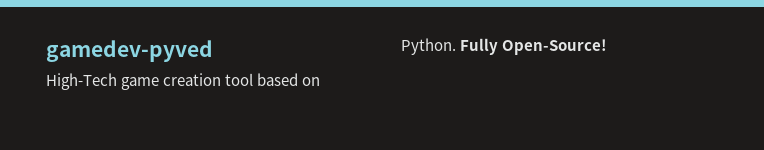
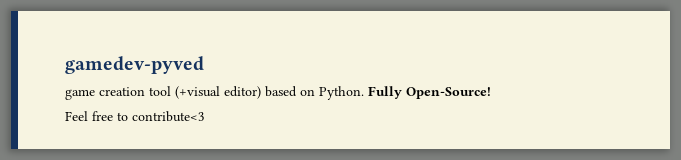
[46,73,117,90] High-Tech -> (204, 65) none
(254, 79) none -> [175,86,261,99] (+visual editor)
(608, 47) none -> [65,111,205,122] // Feel free to contribute<3

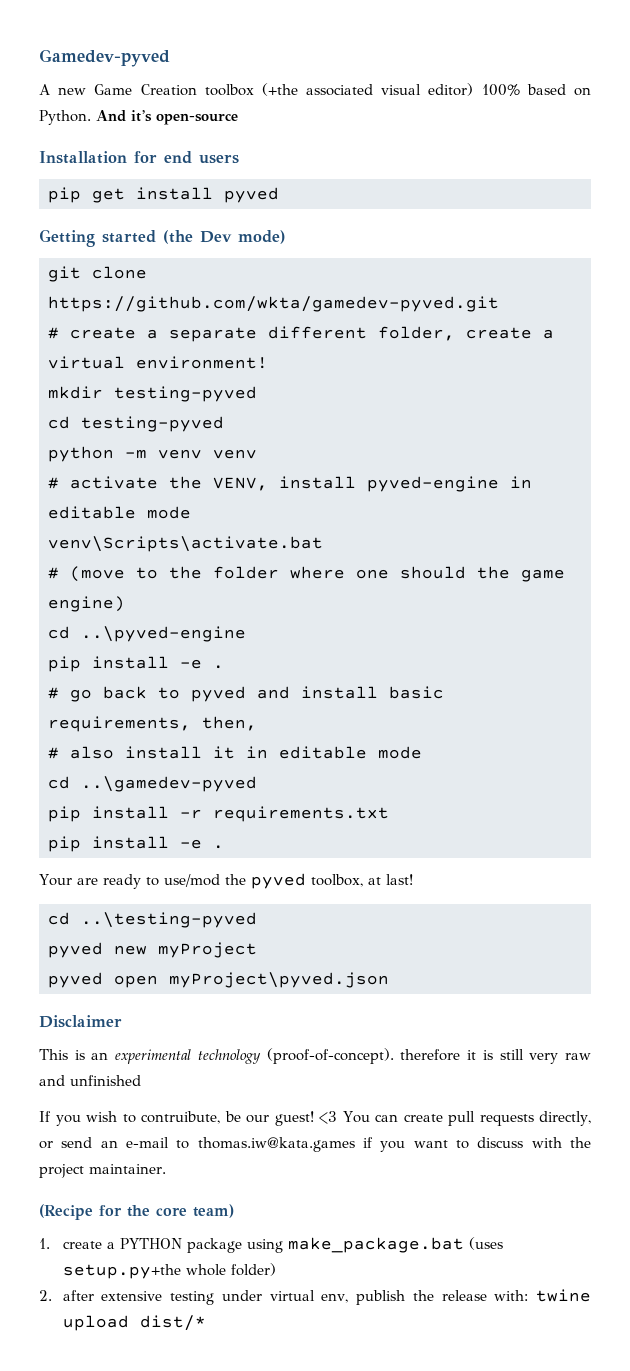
[65,56,204,74] [65,86,491,100] [65,111,205,122] gamedev-pyved // game creation tool (+visual editor) based on Python. Fully Open-Source! // Feel free to contribute<3 -> [39,49,170,67] [39,83,591,96] [39,110,238,125] [39,151,239,164] [48,187,279,203] [39,229,286,247] [48,266,147,282] [48,296,499,312] [48,326,554,342] [48,356,268,369] [48,386,257,402] [48,416,224,432] [48,446,257,462] [48,476,532,492] [48,506,191,519] [48,536,323,552] [48,566,565,582] [48,596,125,612] [48,626,246,642] [48,656,224,672] [48,686,444,702] [48,716,257,732] [48,746,422,759] [48,776,257,792] [48,806,389,822] [48,836,224,852] [39,873,413,889] [48,912,257,928] [48,942,257,958] [48,972,389,988] [39,1015,122,1028] [39,1048,592,1064] [39,1075,141,1086] [39,1111,592,1126] [39,1137,591,1152] [39,1164,166,1178] [39,1204,234,1220] [39,1237,503,1253] [62,1263,276,1279] [39,1289,591,1305] [62,1315,206,1331] Gamedev-pyved // A new Game Creation toolbox (+the associated visual editor) 100% based on Python. And it’s open-source // Installation for end users // pip get install pyved // Getting started (the Dev mode) // git clone https://github.com/wkta/gamedev-pyved.git // # create a separate different folder, create a virtual environment! // mkdir testing-pyved // cd testing-pyved // python -m venv venv // # activate the VENV, install pyved-engine in editable mode // venv\Scripts\activate.bat // # (move to the folder where one should the game engine) // cd ..\pyved-engine // pip install -e . // # go back to pyved and install basic requirements, then, // # also install it in editable mode // cd ..\gamedev-pyved // pip install -r requirements.txt // pip install -e . // Your are ready to use/mod the pyved toolbox, at last! // cd ..\testing-pyved // pyved new myProject // pyved open myProject\pyved.json // Disclaimer // This is an experimental technology (proof-of-concept). therefore it is still very raw and unfinished // If you wish to contruibute, be our guest! <3 You can create pull requests directly, or send an e-mail to thomas.iw@kata.games if you want to discuss with the project maintainer. // (Recipe for the core team) // 1. create a PYTHON package using make_package.bat (uses setup.py+the whole folder) // 2. after extensive testing under virtual env, publish the release with: twine upload dist/*

